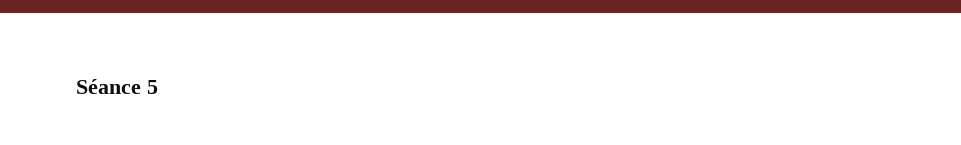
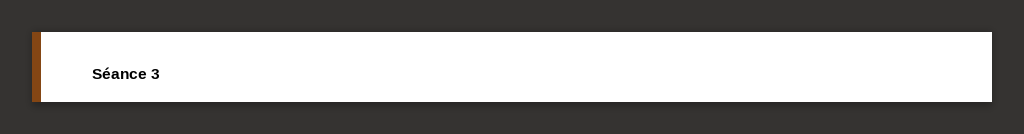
[147,80,158,94] 5 -> [151,69,161,79] 3

